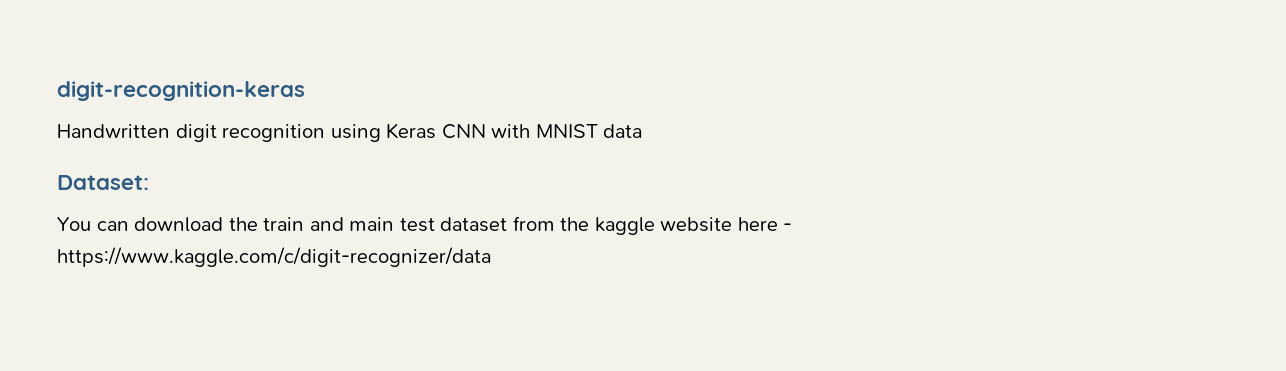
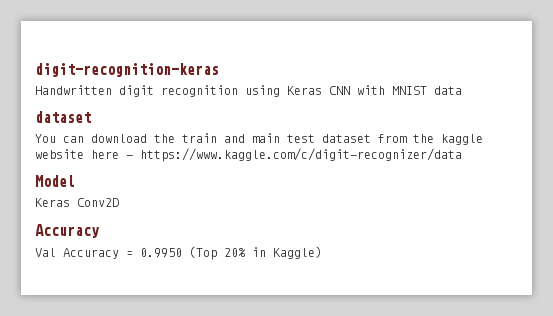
[57,175,149,190] Dataset: -> [35,111,91,123] dataset
(491, 257) none -> [35,175,75,187] [35,198,119,207] [35,224,99,238] [35,246,322,260] // Model // Keras Conv2D // Accuracy // Val Accuracy = 0.9950 (Top 20% in Kaggle)

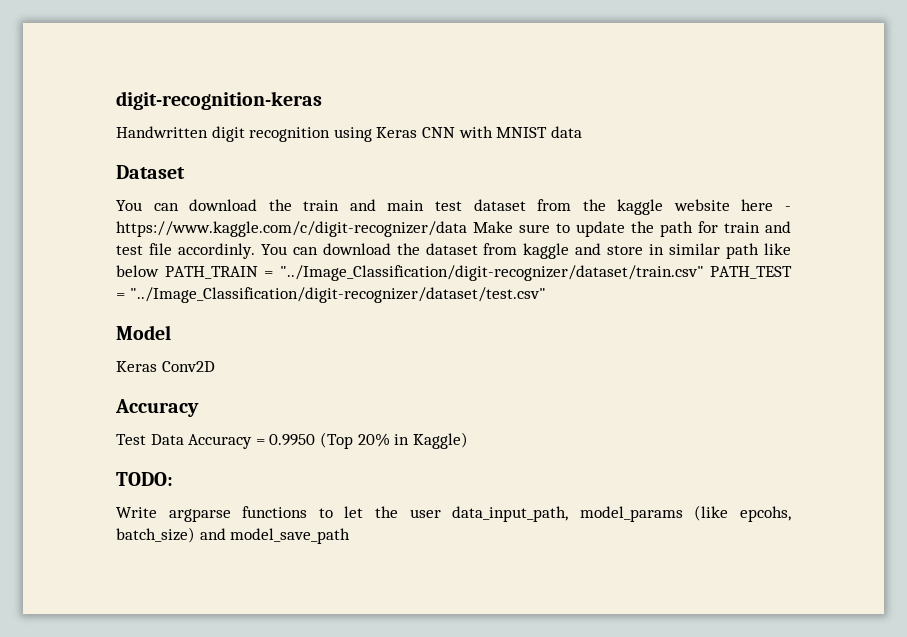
[35,111,91,123] dataset -> [116,165,185,179] Dataset
(462, 155) none -> [473,221,791,237] [116,243,791,259] [116,265,792,281] [116,287,546,303] Make sure to update the path for train and test file accordinly. You can download the dataset from kaggle and store in similar path like below PATH_TRAIN = "../Image_Classification/digit-recognizer/dataset/train.csv" PATH_TEST = "../Image_Classification/digit-recognizer/dataset/test.csv"
[35,248,56,257] Val -> [116,434,184,445] Test Data
(322, 252) none -> [116,472,173,486] [116,505,792,522] [116,527,351,544] // TODO: // Write argparse functions to let the user data_input_path, model_params (like epcohs, batch_size) and model_save_path

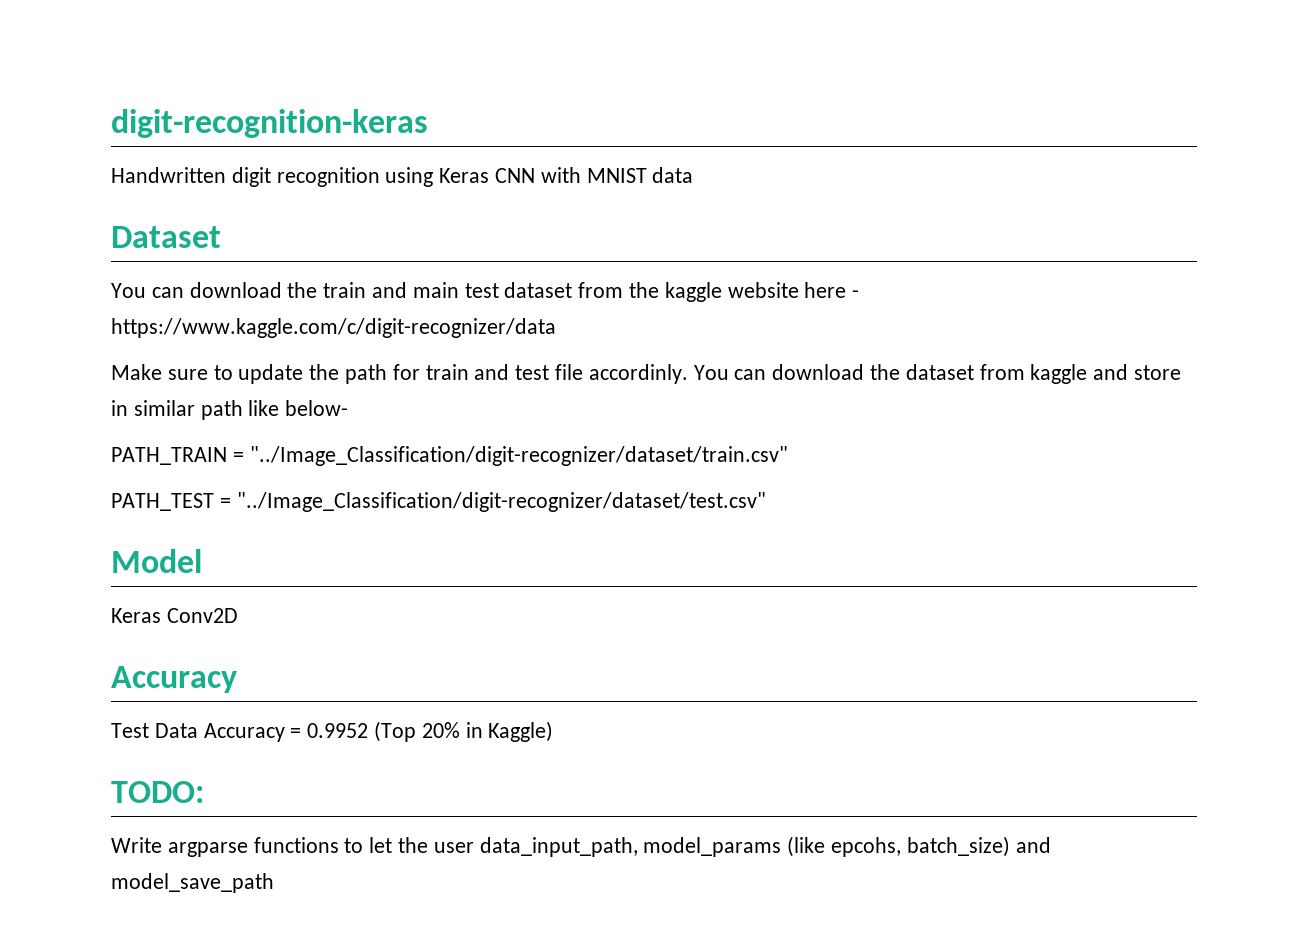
(467, 229) none -> (556, 328) //
[116,265,159,277] below -> [285,400,349,416] below- //
(704, 273) none -> (788, 456) //
[269,434,316,446] 0.9950 -> [307,723,369,738] 0.9952

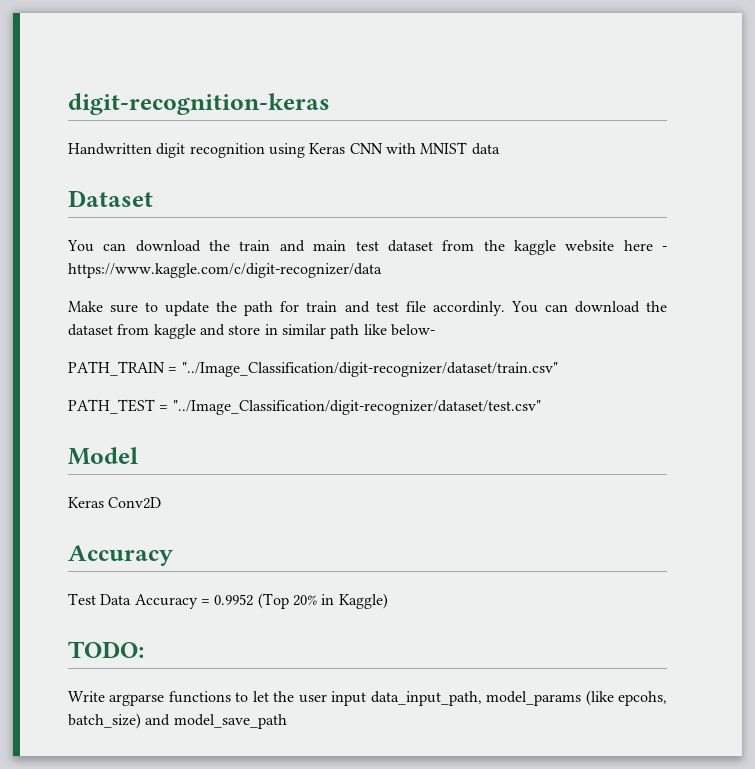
(474, 847) none -> [331,691,367,706] input

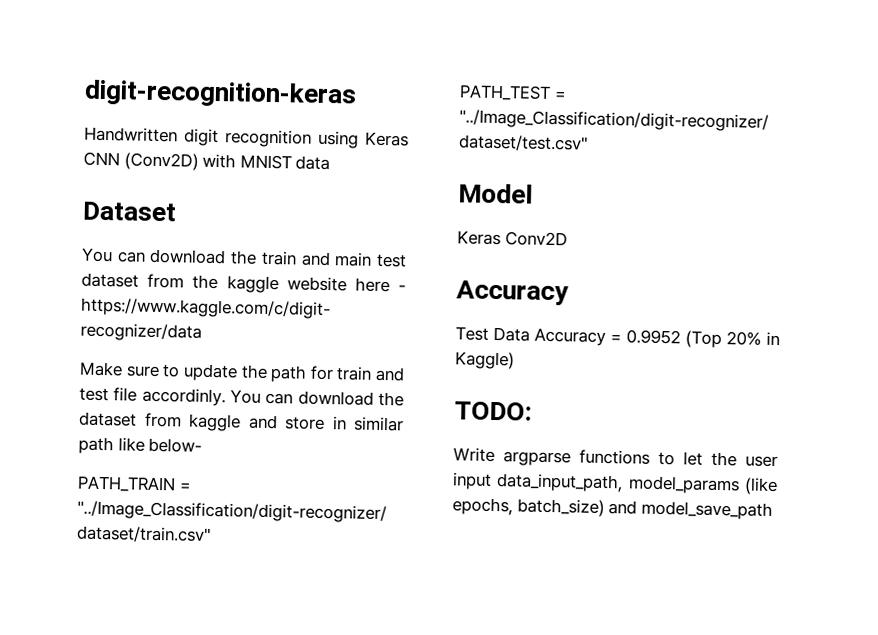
(383, 148) none -> [123,152,199,171] (Conv2D)
[618,691,667,706] epcohs, -> [452,497,513,516] epochs,

